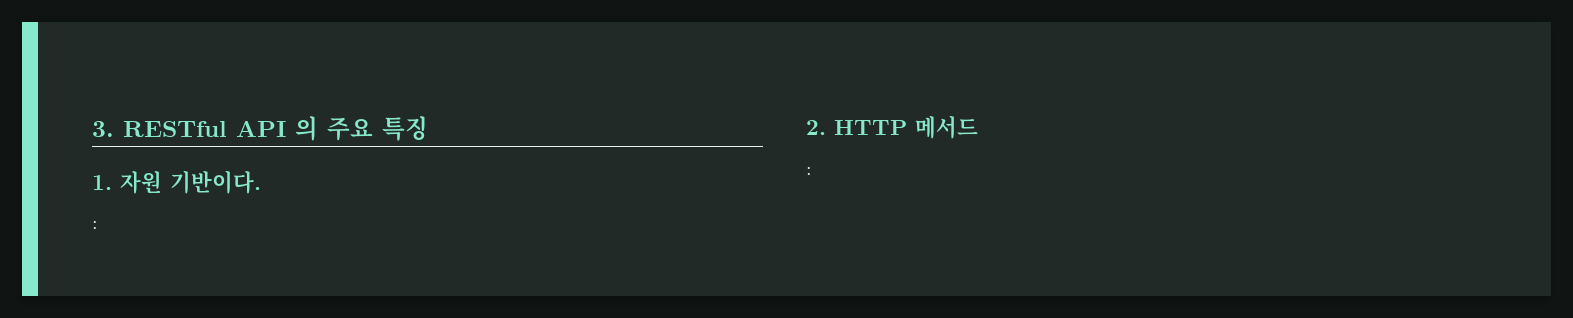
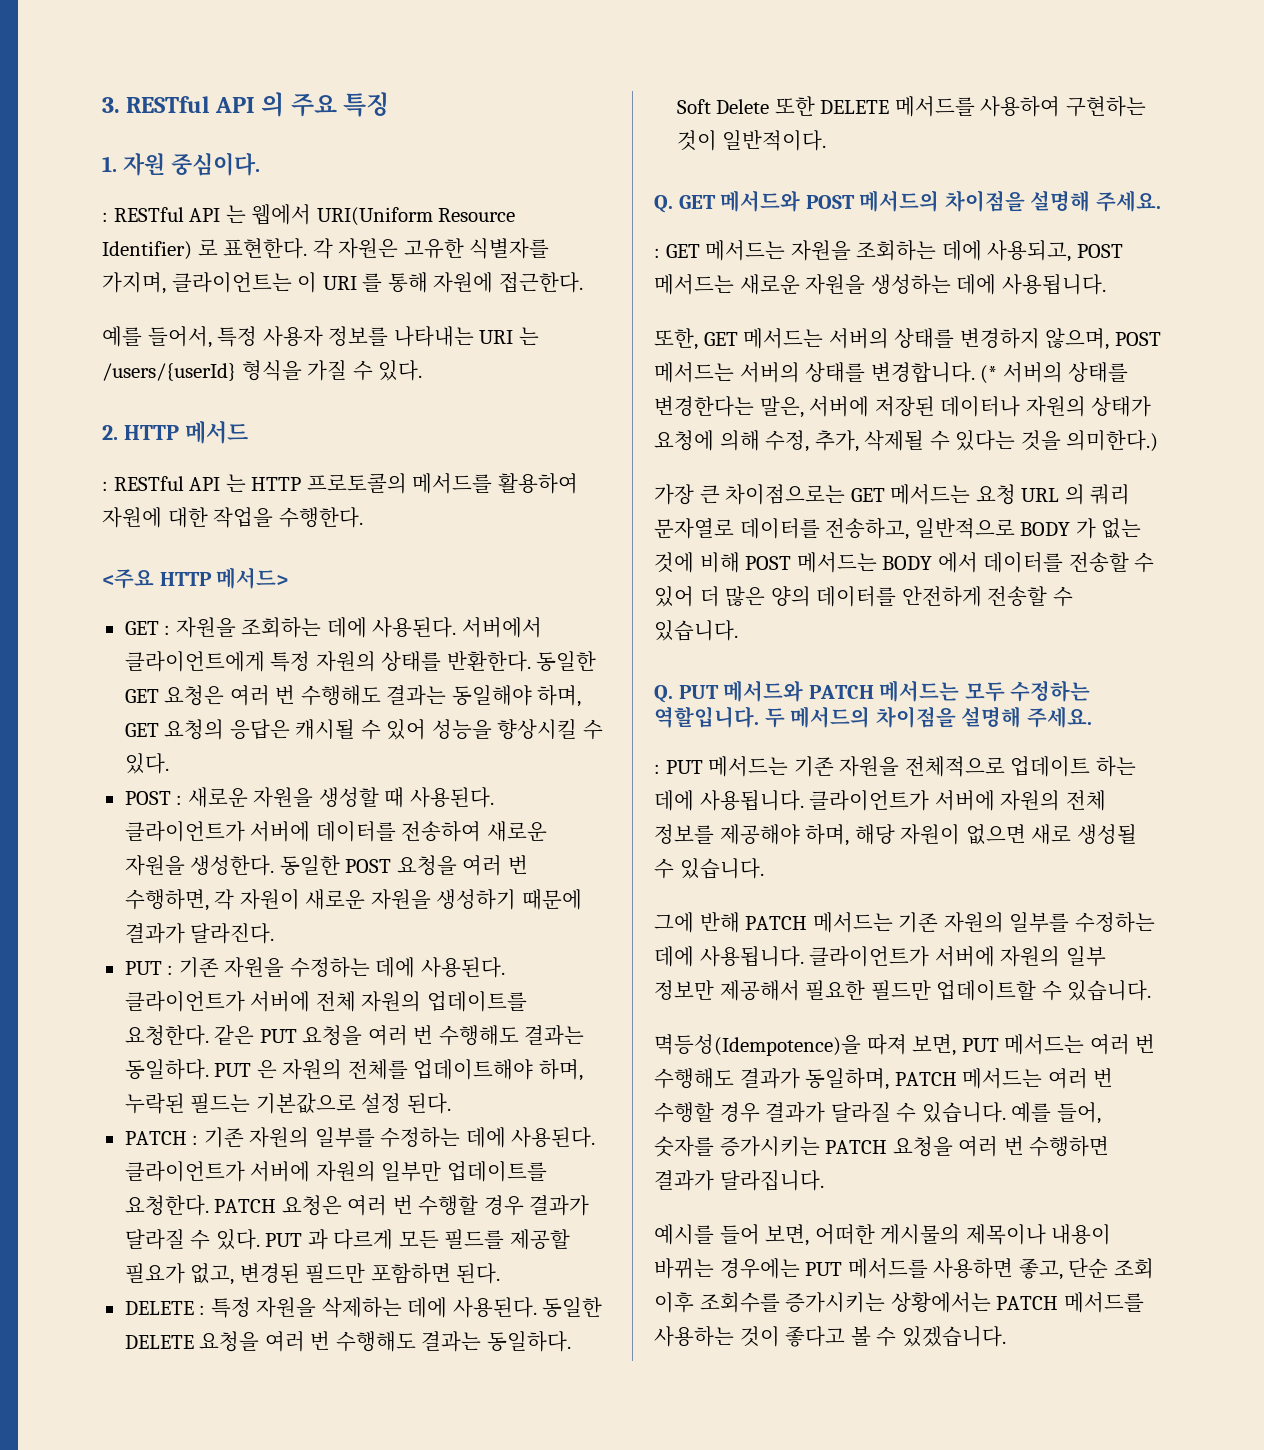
[170,170,261,194] [92,221,98,229] [806,116,978,139] [806,167,812,175] 기반이다. // : // 2. HTTP 메서드 // : -> [170,152,260,176] [102,204,516,226] [102,238,550,260] [102,272,583,294] [102,326,539,348] [102,360,423,381] [102,421,248,444] [102,473,578,494] [102,507,363,528] [102,567,289,589] [124,617,542,638] [124,651,597,672] [124,685,582,707] [124,719,603,740] [124,753,169,774] [124,787,494,808] [124,821,547,842] [124,855,528,876] [124,889,582,911] [124,923,275,944] [124,957,505,978] [124,991,527,1012] [124,1025,585,1046] [124,1059,583,1081] [124,1093,451,1114] [124,1127,596,1148] [124,1161,547,1182] [124,1195,590,1216] [124,1229,570,1250] [124,1263,501,1285] [124,1297,603,1318] [124,1331,571,1352] [676,96,1146,117] [676,130,827,151] [654,190,1161,213] [654,240,1123,262] [654,274,1106,295] [654,328,1161,350] [654,362,1129,384] [654,396,1152,418] [654,430,1159,452] [654,484,1131,505] [654,518,1142,540] [654,552,1155,573] [654,586,1073,607] [654,620,738,641] [654,680,1091,703] [654,706,1092,728] [654,756,1136,777] [654,790,1106,811] [654,824,1137,846] [654,858,764,879] [654,912,1155,933] [654,946,1106,967] [654,980,1152,1001] [654,1034,1156,1056] [654,1068,1114,1090] [654,1102,1101,1124] [654,1136,1110,1157] [654,1170,824,1191] [654,1224,1112,1246] [654,1258,1154,1280] [654,1292,1144,1313] [654,1326,1006,1347] 중심이다. // : RESTful API 는 웹에서 URI(Uniform Resource Identifier) 로 표현한다. 각 자원은 고유한 식별자를 가지며, 클라이언트는 이 URI 를 통해 자원에 접근한다. // 예를 들어서, 특정 사용자 정보를 나타내는 URI 는 /users/{userId} 형식을 가질 수 있다. // 2. HTTP 메서드 // : RESTful API 는 HTTP 프로토콜의 메서드를 활용하여 자원에 대한 작업을 수행한다. // <주요 HTTP 메서드> // GET : 자원을 조회하는 데에 사용된다. 서버에서 클라이언트에게 특정 자원의 상태를 반환한다. 동일한 GET 요청은 여러 번 수행해도 결과는 동일해야 하며, GET 요청의 응답은 캐시될 수 있어 성능을 향상시킬 수 있다. // POST : 새로운 자원을 생성할 때 사용된다. 클라이언트가 서버에 데이터를 전송하여 새로운 자원을 생성한다. 동일한 POST 요청을 여러 번 수행하면, 각 자원이 새로운 자원을 생성하기 때문에 결과가 달라진다. // PUT : 기존 자원을 수정하는 데에 사용된다. 클라이언트가 서버에 전체 자원의 업데이트를 요청한다. 같은 PUT 요청을 여러 번 수행해도 결과는 동일하다. PUT 은 자원의 전체를 업데이트해야 하며, 누락된 필드는 기본값으로 설정 된다. // PATCH : 기존 자원의 일부를 수정하는 데에 사용된다. 클라이언트가 서버에 자원의 일부만 업데이트를 요청한다. PATCH 요청은 여러 번 수행할 경우 결과가 달라질 수 있다. PUT 과 다르게 모든 필드를 제공할 필요가 없고, 변경된 필드만 포함하면 된다. // DELETE : 특정 자원을 삭제하는 데에 사용된다. 동일한 DELETE 요청을 여러 번 수행해도 결과는 동일하다. Soft Delete 또한 DELETE 메서드를 사용하여 구현하는 것이 일반적이다. // Q. GET 메서드와 POST 메서드의 차이점을 설명해 주세요. // : GET 메서드는 자원을 조회하는 데에 사용되고, POST 메서드는 새로운 자원을 생성하는 데에 사용됩니다. // 또한, GET 메서드는 서버의 상태를 변경하지 않으며, POST 메서드는 서버의 상태를 변경합니다. (* 서버의 상태를 변경한다는 말은, 서버에 저장된 데이터나 자원의 상태가 요청에 의해 수정, 추가, 삭제될 수 있다는 것을 의미한다.) // 가장 큰 차이점으로는 GET 메서드는 요청 URL 의 쿼리 문자열로 데이터를 전송하고, 일반적으로 BODY 가 없는 것에 비해 POST 메서드는 BODY 에서 데이터를 전송할 수 있어 더 많은 양의 데이터를 안전하게 전송할 수 있습니다. // Q. PUT 메서드와 PATCH 메서드는 모두 수정하는 역할입니다. 두 메서드의 차이점을 설명해 주세요. // : PUT 메서드는 기존 자원을 전체적으로 업데이트 하는 데에 사용됩니다. 클라이언트가 서버에 자원의 전체 정보를 제공해야 하며, 해당 자원이 없으면 새로 생성될 수 있습니다. // 그에 반해 PATCH 메서드는 기존 자원의 일부를 수정하는 데에 사용됩니다. 클라이언트가 서버에 자원의 일부 정보만 제공해서 필요한 필드만 업데이트할 수 있습니다. // 멱등성(Idempotence)을 따져 보면, PUT 메서드는 여러 번 수행해도 결과가 동일하며, PATCH 메서드는 여러 번 수행할 경우 결과가 달라질 수 있습니다. 예를 들어, 숫자를 증가시키는 PATCH 요청을 여러 번 수행하면 결과가 달라집니다. // 예시를 들어 보면, 어떠한 게시물의 제목이나 내용이 바뀌는 경우에는 PUT 메서드를 사용하면 좋고, 단순 조회 이후 조회수를 증가시키는 상황에서는 PATCH 메서드를 사용하는 것이 좋다고 볼 수 있겠습니다.

